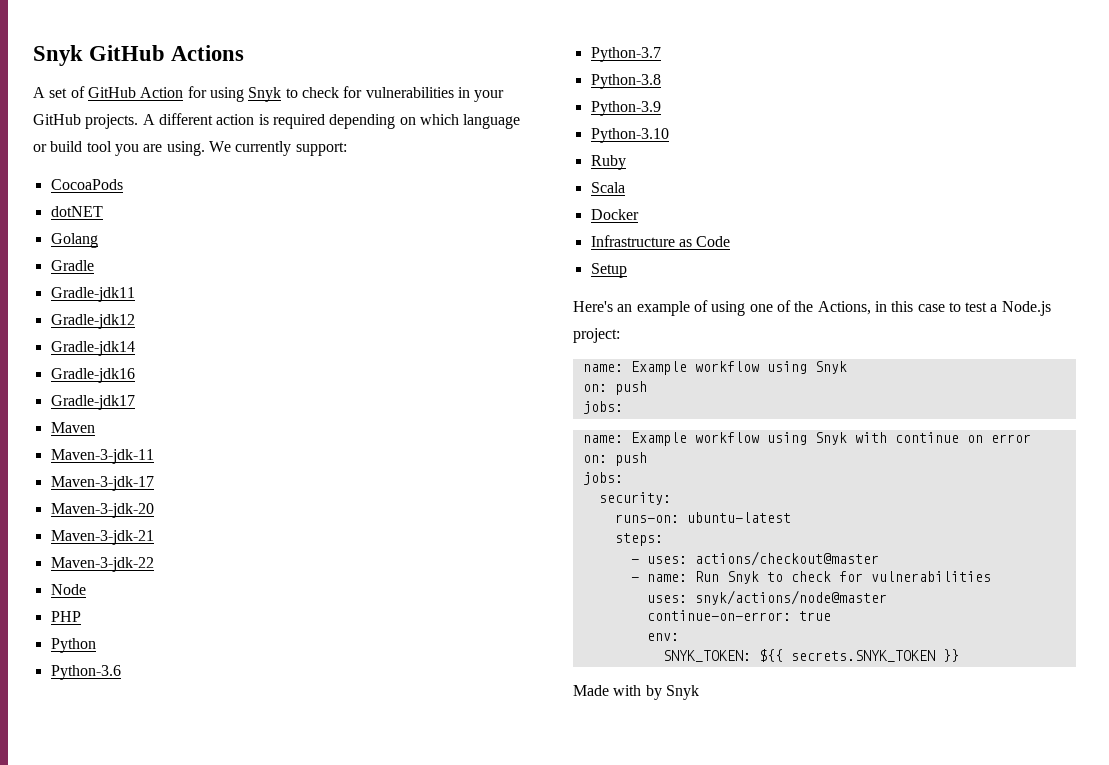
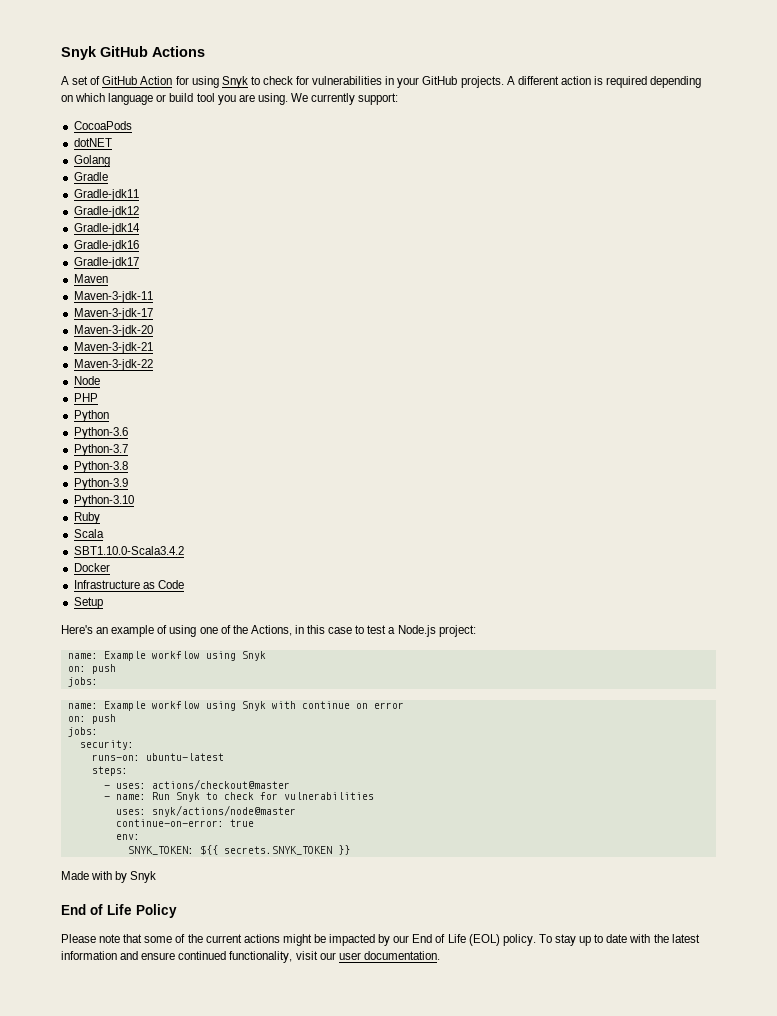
(625, 187) none -> [73,546,184,555] // SBT1.10.0-Scala3.4.2
(699, 692) none -> [61,904,177,918] [61,934,700,946] [61,951,440,963] // End of Life Policy // Please note that some of the current actions might be impacted by our End of Life (EOL) policy. To stay up to date with the latest information and ensure continued functionality, visit our user documentation.

